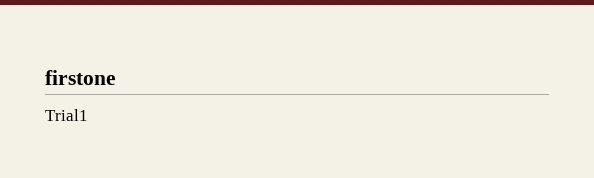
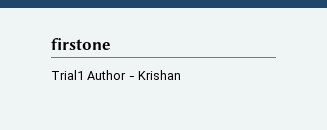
(88, 115) none -> [87,70,182,80] Author - Krishan

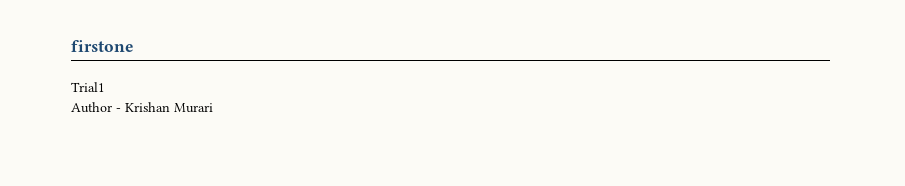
(84, 75) none -> (105, 87) //
(182, 75) none -> [174,103,213,113] Murari

